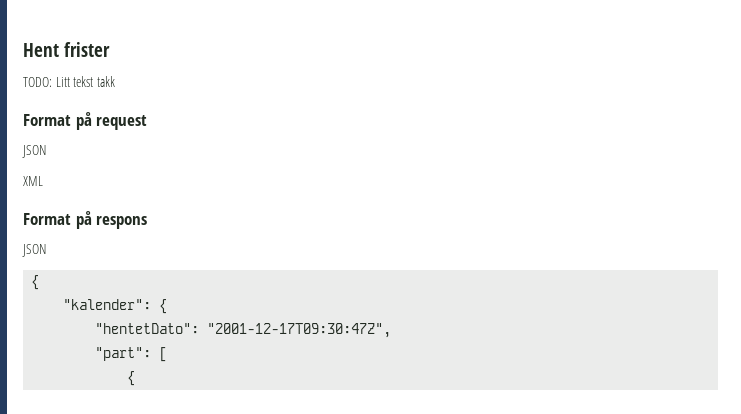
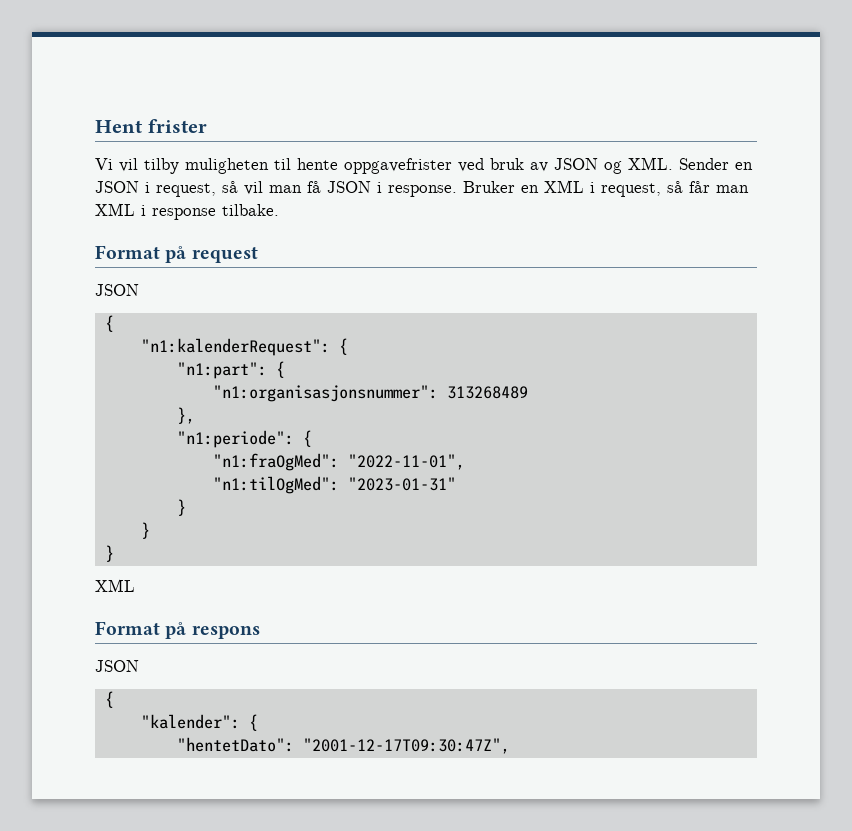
[23,76,115,87] [23,112,148,130] [22,145,46,158] TODO: Litt tekst takk // Format på request // JSON -> [95,157,753,174] [95,180,749,197] [95,203,279,220] [95,245,258,263] [95,284,139,296] [104,315,114,332] [140,338,348,356] [176,361,285,379] [212,385,528,402] [176,407,195,424] [176,430,312,448] [212,453,465,471] [212,476,456,494] [176,499,186,516] [140,522,150,539] [104,545,114,562] Vi vil tilby muligheten til hente oppgavefrister ved bruk av JSON og XML. Sender en JSON i request, så vil man få JSON i response. Bruker en XML i request, så får man XML i response tilbake. // Format på request // JSON // { // "n1:kalenderRequest": { // "n1:part": { // "n1:organisasjonsnummer": 313268489 // }, // "n1:periode": { // "n1:fraOgMed": "2022-11-01", // "n1:tilOgMed": "2023-01-31" // } // } // }
[95,347,168,362] [127,371,136,386] // "part": [ // { -> (510, 746) none

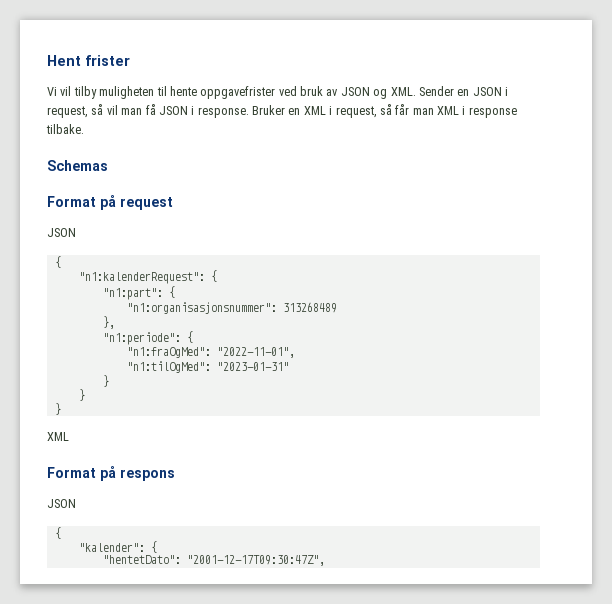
(279, 210) none -> [47,160,108,171] // Schemas

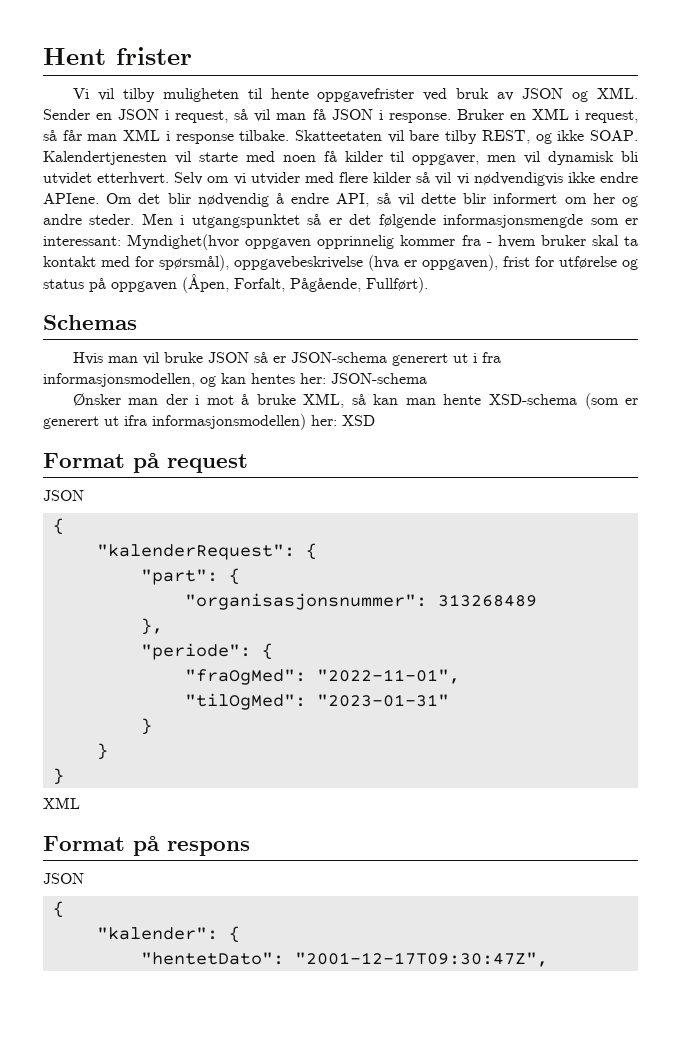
[47,160,108,171] // Schemas -> [295,130,638,144] [43,151,639,165] [43,172,638,186] [43,193,638,207] [43,213,638,228] [43,234,639,250] [43,255,638,271] [43,274,428,293] [43,315,137,330] [72,352,501,366] [43,373,427,387] [72,393,638,409] [43,414,375,430] Skatteetaten vil bare tilby REST, og ikke SOAP. Kalendertjenesten vil starte med noen få kilder til oppgaver, men vil dynamisk bli utvidet etterhvert. Selv om vi utvider med flere kilder så vil vi nødvendigvis ikke endre APIene. Om det blir nødvendig å endre API, så vil dette blir informert om her og andre steder. Men i utgangspunktet så er det følgende informasjonsmengde som er interessant: Myndighet(hvor oppgaven opprinnelig kommer fra - hvem bruker skal ta kontakt med for spørsmål), oppgavebeskrivelse (hva er oppgaven), frist for utførelse og status på oppgaven (Åpen, Forfalt, Pågående, Fullført). // Schemas // Hvis man vil bruke JSON så er JSON-schema generert ut i fra informasjonsmodellen, og kan hentes her: JSON-schema // Ønsker man der i mot å bruke XML, så kan man hente XSD-schema (som er generert ut ifra informasjonsmodellen) her: XSD
[78,270,217,284] [102,286,175,300] [126,302,277,314] "n1:kalenderRequest": { // "n1:part": { // "n1:organisasjonsnummer": -> [96,543,317,560] [140,568,240,585] [184,593,427,610] "kalenderRequest": { // "part": { // "organisasjonsnummer":
[102,331,193,345] [126,347,211,358] "n1:periode": { // "n1:fraOgMed": -> [140,643,273,660] [184,669,306,685] "periode": { // "fraOgMed":
[126,361,211,373] "n1:tilOgMed": -> [184,693,306,710] "tilOgMed":

